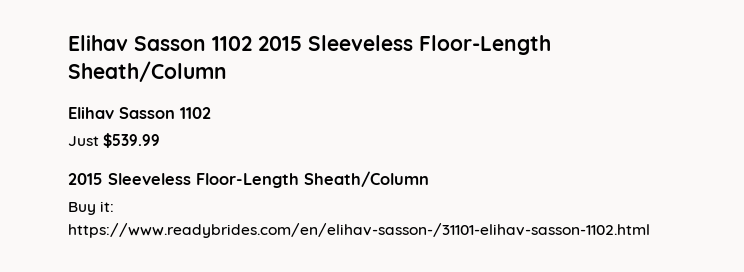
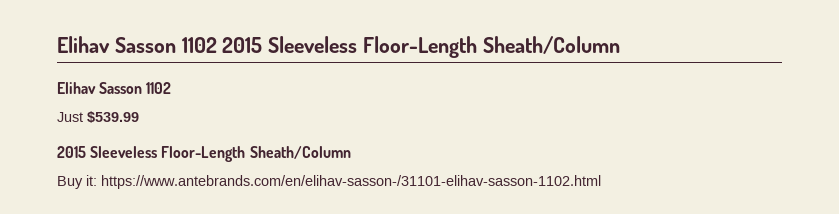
[68,223,650,238] https://www.readybrides.com/en/elihav-sasson-/31101-elihav-sasson-1102.html -> [101,175,601,189] https://www.antebrands.com/en/elihav-sasson-/31101-elihav-sasson-1102.html

